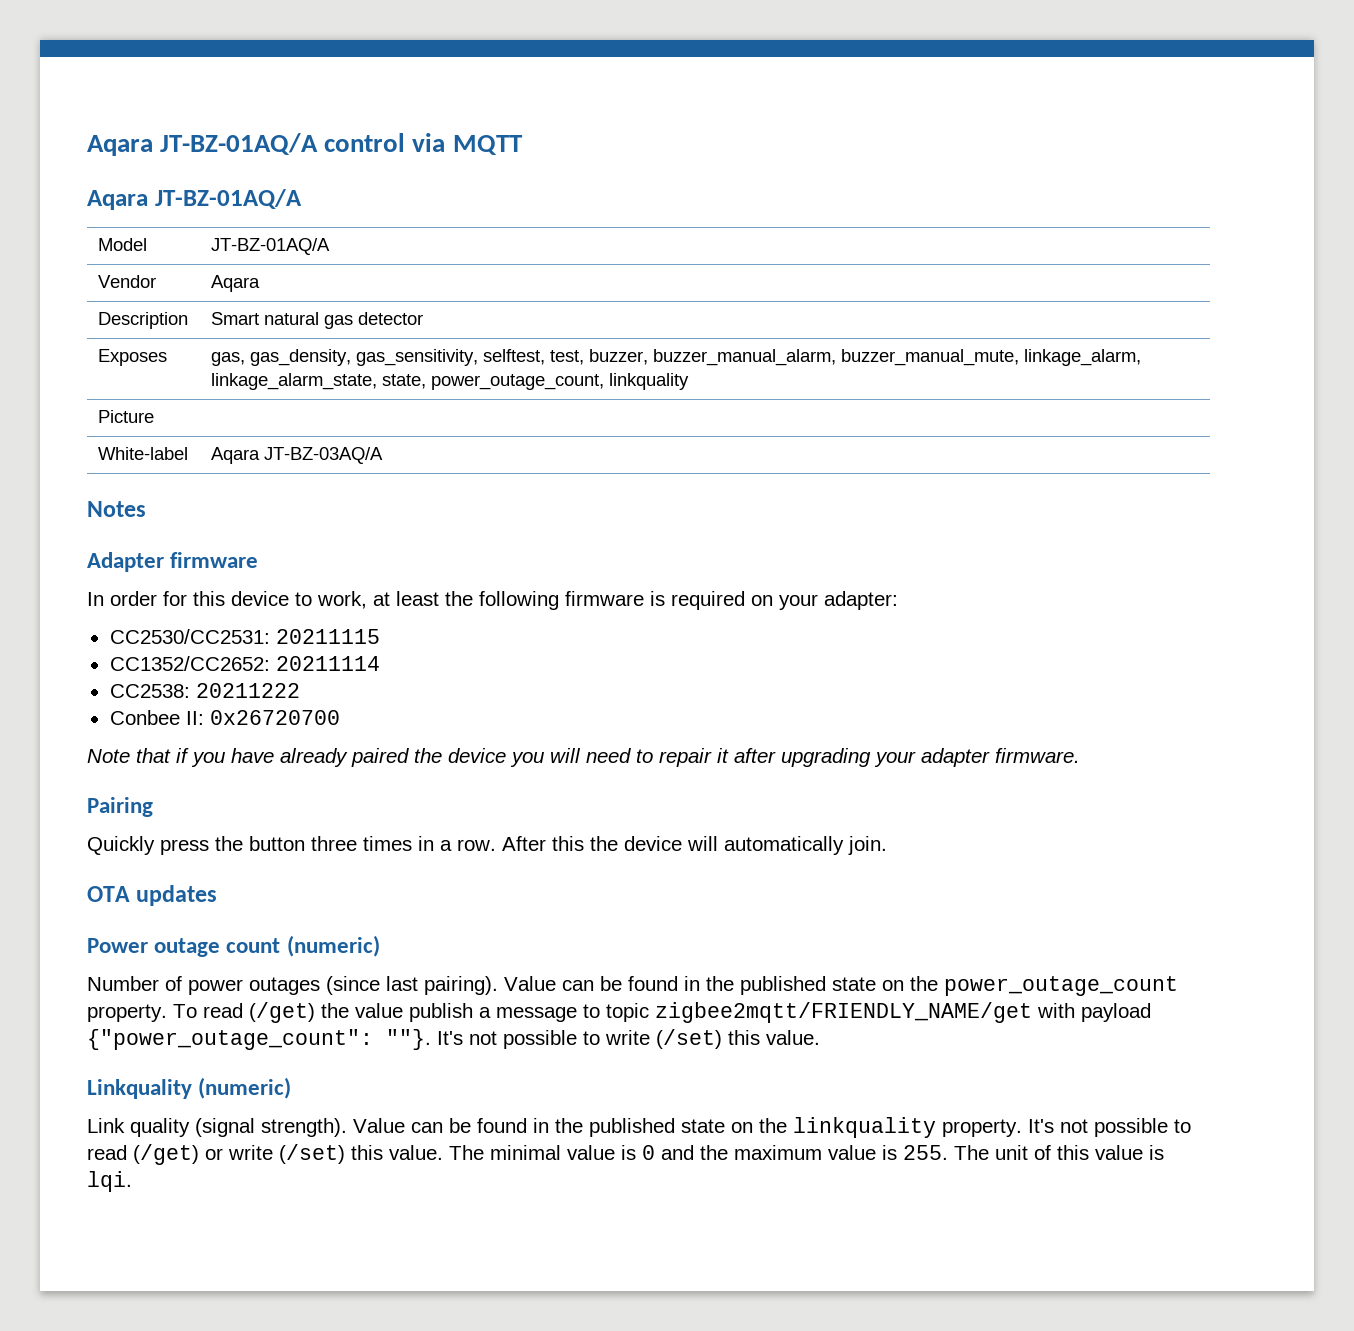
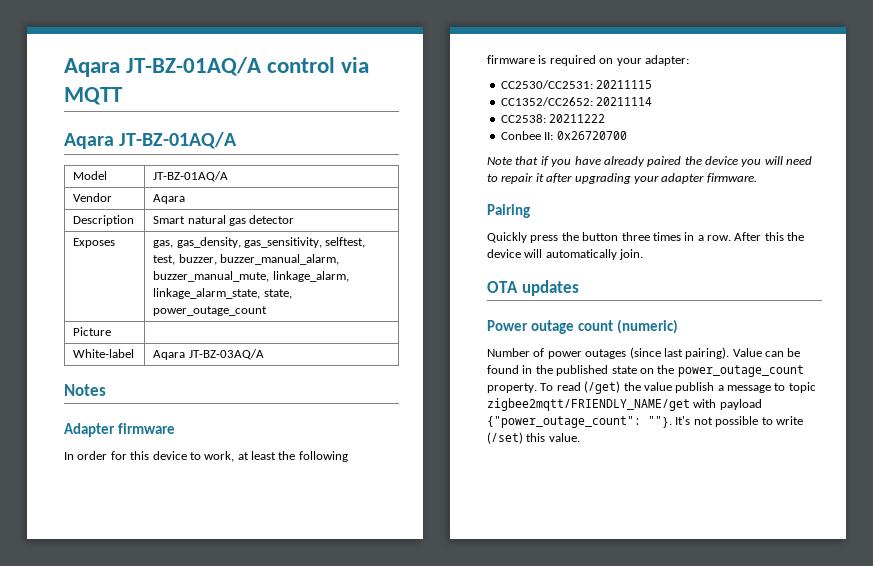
[431,373,690,390] power_outage_count, linkquality -> [153,306,268,316] power_outage_count
[87,1077,292,1099] [87,1117,1191,1138] [87,1144,1164,1165] [87,1171,132,1192] // Linkquality (numeric) // Link quality (signal strength). Value can be found in the published state on the linkquality property. It's not possible to read (/get) or write (/set) this value. The minimal value is 0 and the maximum value is 255. The unit of this value is lqi. -> (580, 437) none

